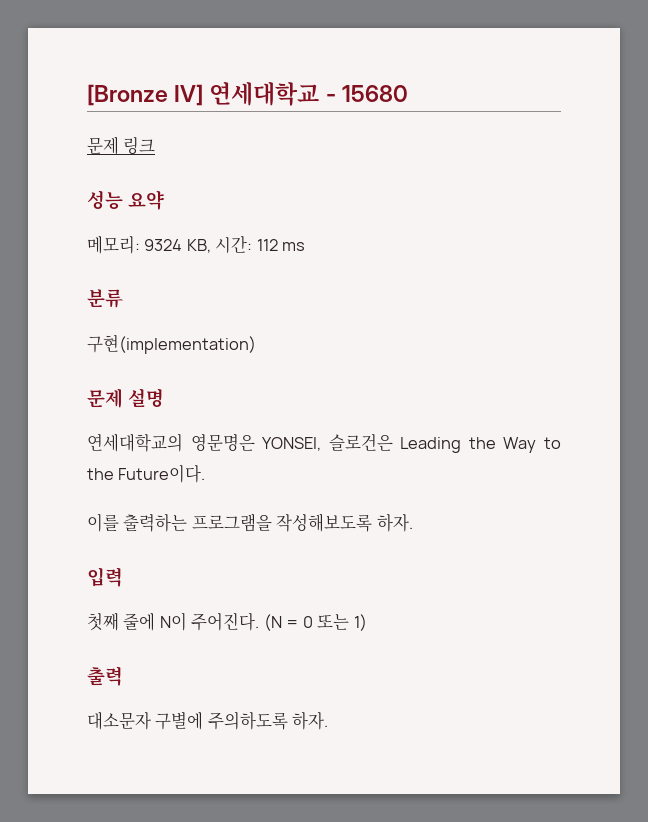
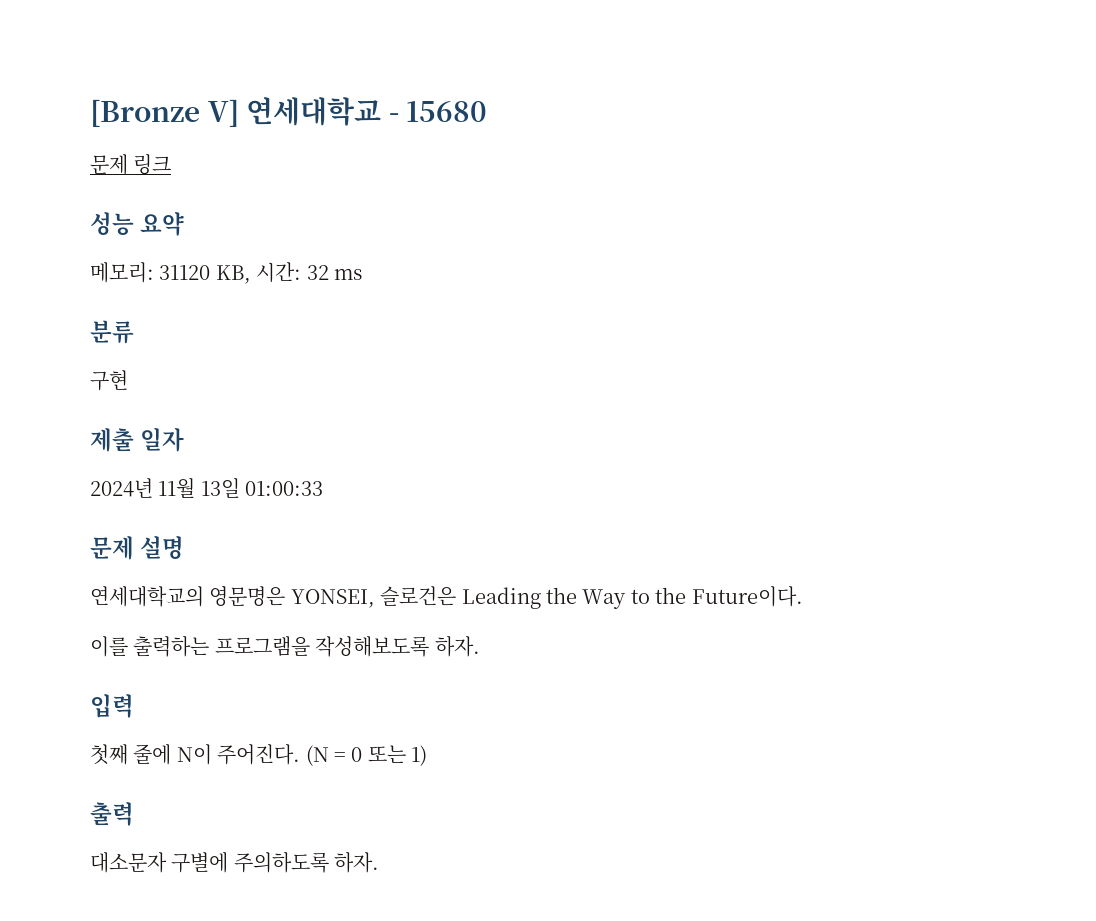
[174,84,204,106] IV] -> [207,99,239,127] V]
[144,239,183,251] 9324 -> [159,265,211,280] 31120
[256,239,278,251] 112 -> [306,265,329,280] 32
[87,334,256,354] 구현(implementation) -> [90,370,128,391] [90,428,185,452] [90,477,324,498] 구현 // 제출 일자 // 2024년 11월 13일 01:00:33

